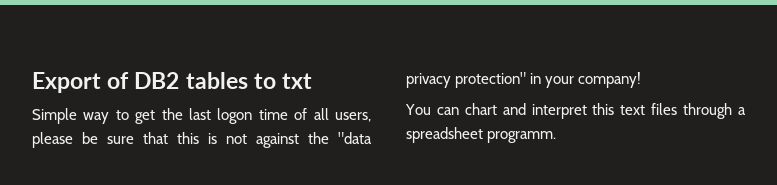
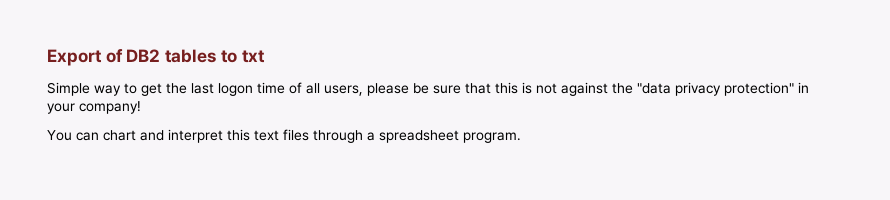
[487,131,557,143] programm. -> [463,132,521,143] program.

